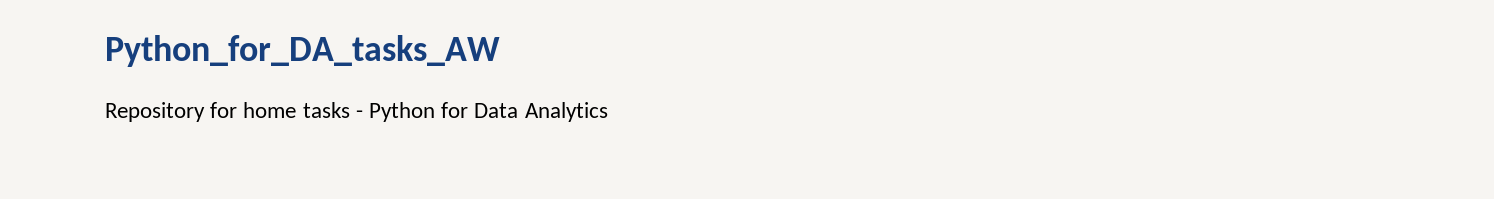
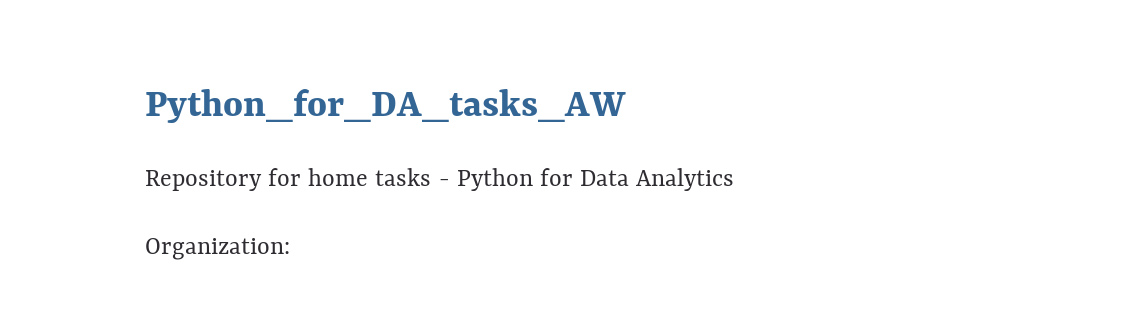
(608, 112) none -> [145,238,290,260] // Organization:

